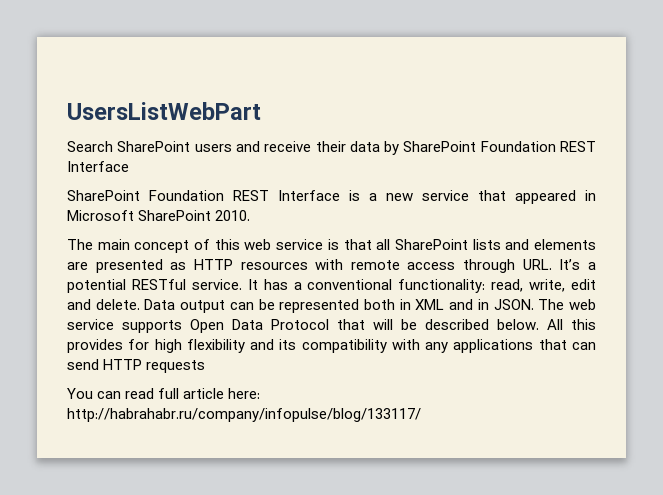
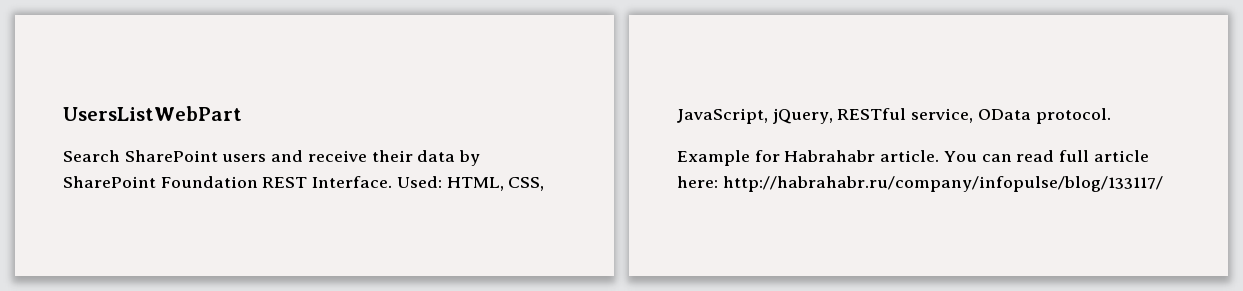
[67,161,129,172] [67,190,596,204] [67,210,251,221] [67,239,596,253] [67,259,596,273] [67,279,596,293] [67,299,597,313] [67,319,596,333] [67,339,596,353] [67,359,206,373] Interface // SharePoint Foundation REST Interface is a new service that appeared in Microsoft SharePoint 2010. // The main concept of this web service is that all SharePoint lists and elements are presented as HTTP resources with remote access through URL. It’s a potential RESTful service. It has a conventional functionality: read, write, edit and delete. Data output can be represented both in XML and in JSON. The web service supports Open Data Protocol that will be described below. All this provides for high flexibility and its compatibility with any applications that can send HTTP requests // -> [312,176,545,191] [677,108,1111,124] [677,150,940,166] Interface. Used: HTML, CSS, JavaScript, jQuery, RESTful service, OData protocol. // Example for Habrahabr article.

